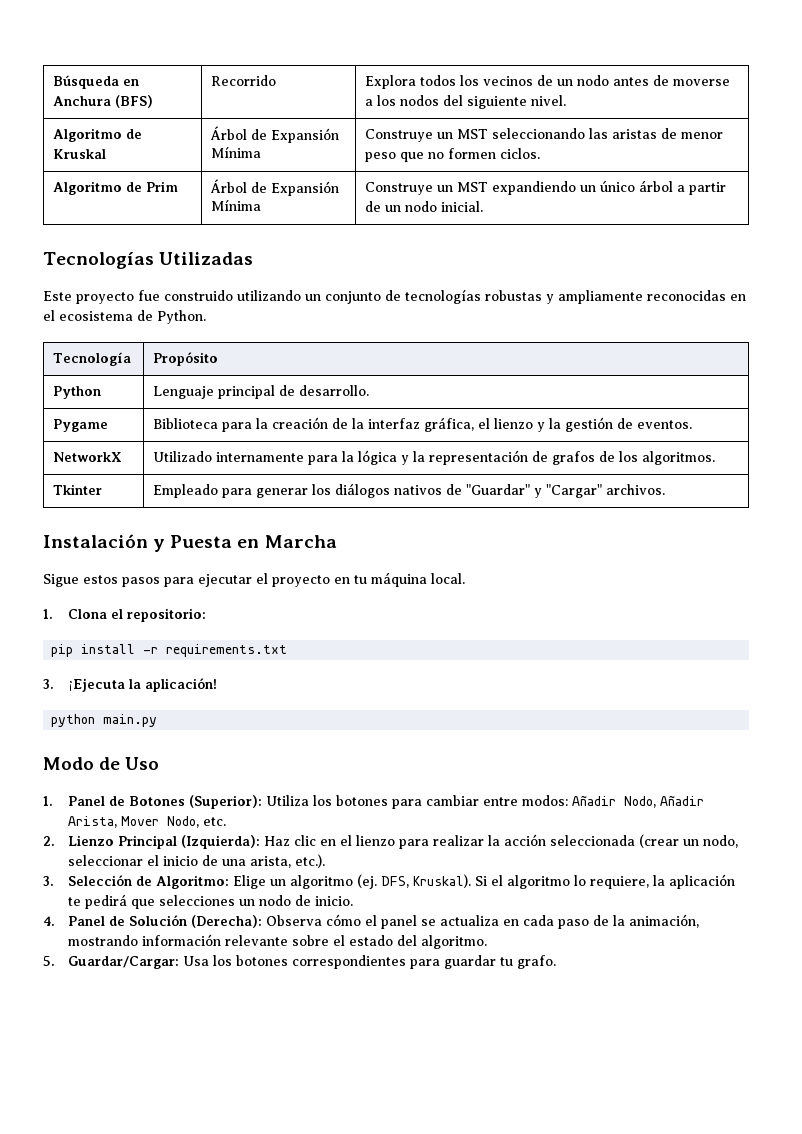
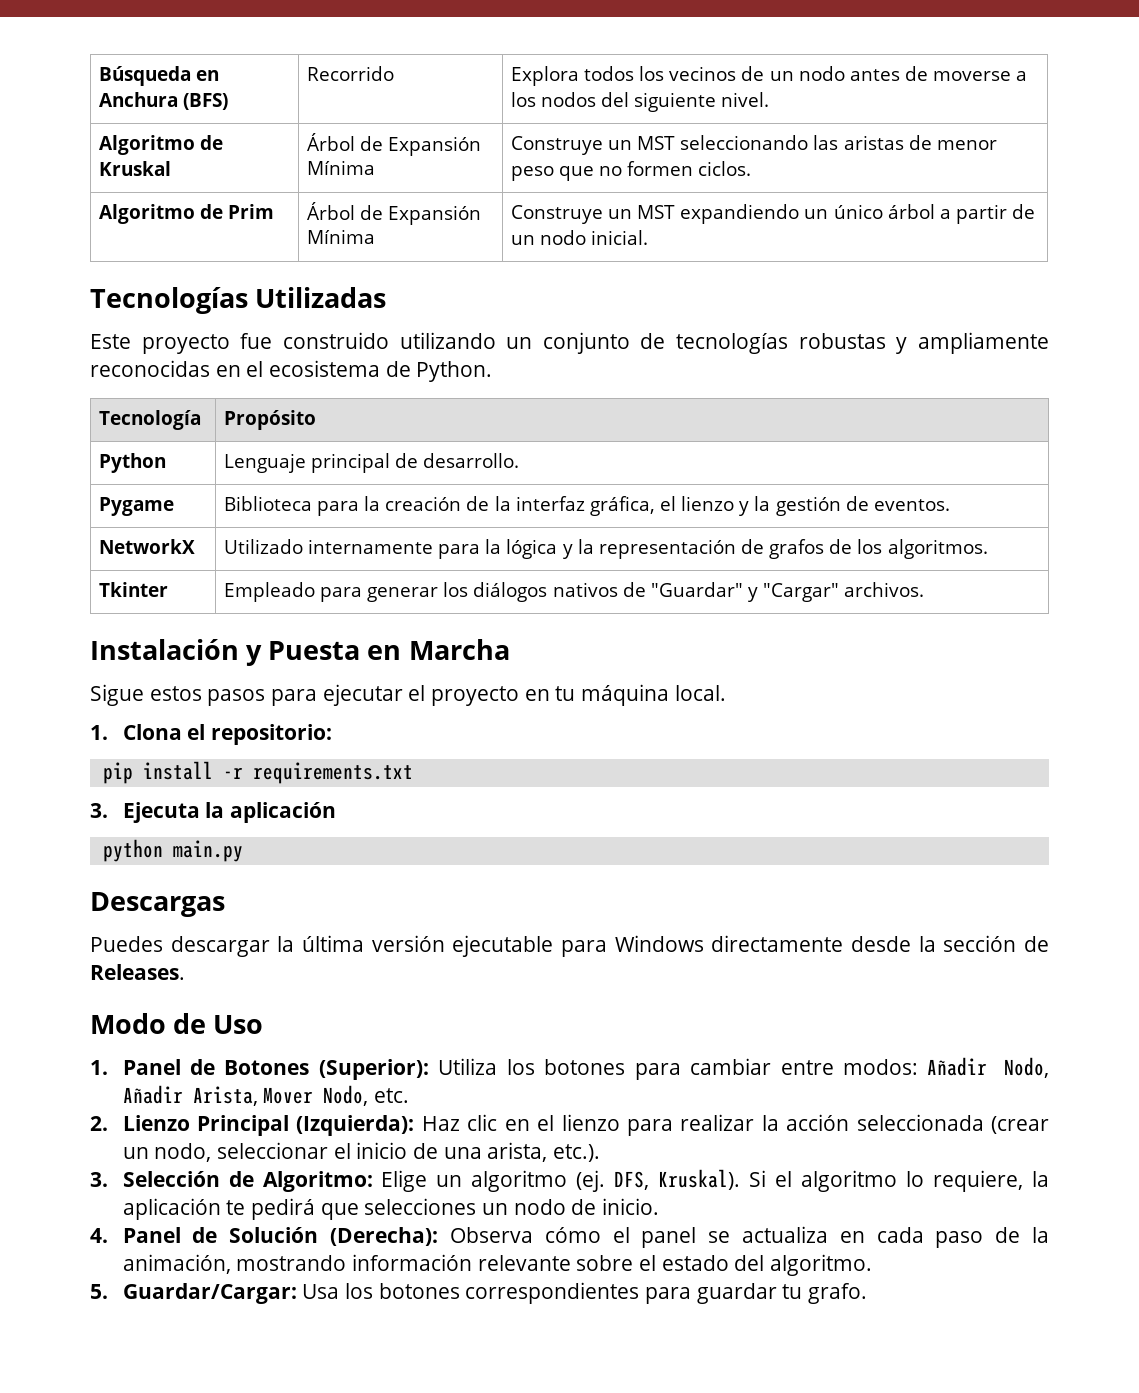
[67,678,217,692] ¡Ejecuta la aplicación! -> [122,802,336,823] Ejecuta la aplicación
(158, 720) none -> [90,892,225,917] [90,935,1049,957] [90,964,185,980] // Descargas // Puedes descargar la última versión ejecutable para Windows directamente desde la sección de Releases.

